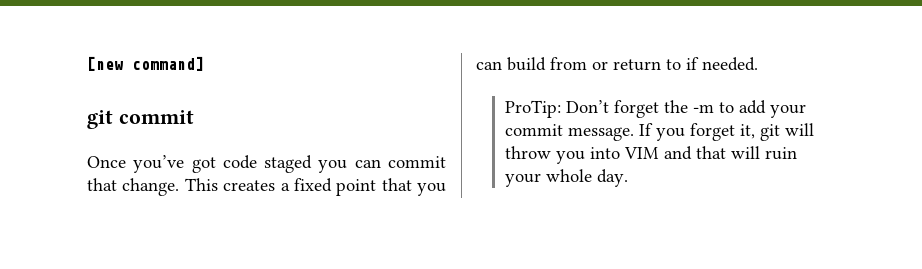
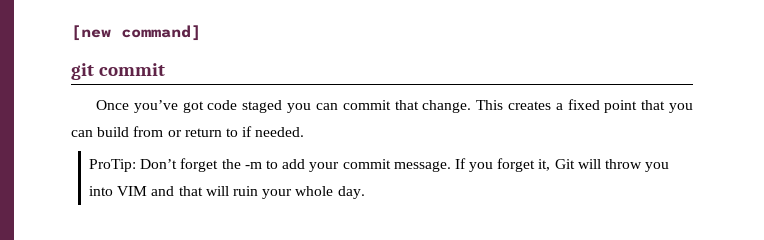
[760,124,781,141] git -> [554,159,575,169] Git

